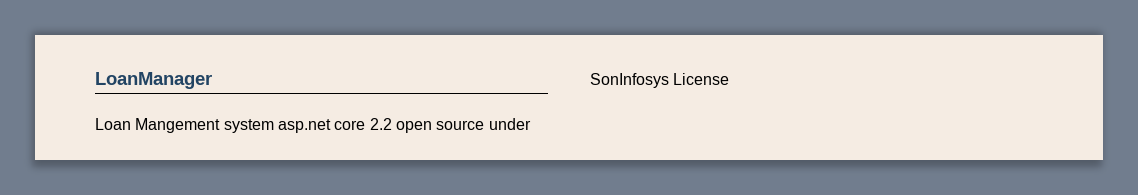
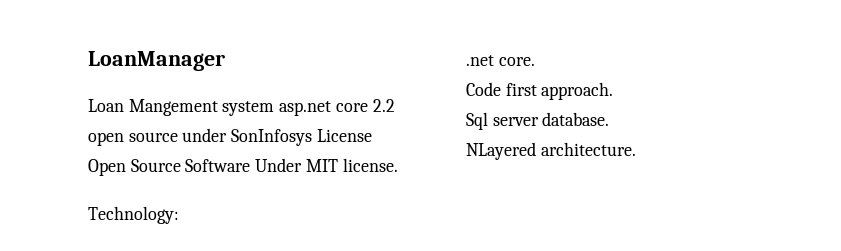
(730, 79) none -> [88,158,398,176] [88,206,179,224] [466,55,535,66] [466,82,614,100] [466,112,610,130] [466,142,636,160] // Open Source Software Under MIT license. // Technology: // .net core. // Code first approach. // Sql server database. // NLayered architecture.

